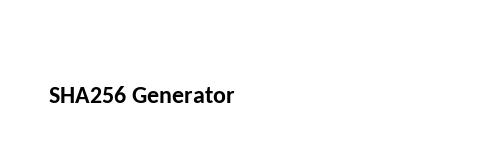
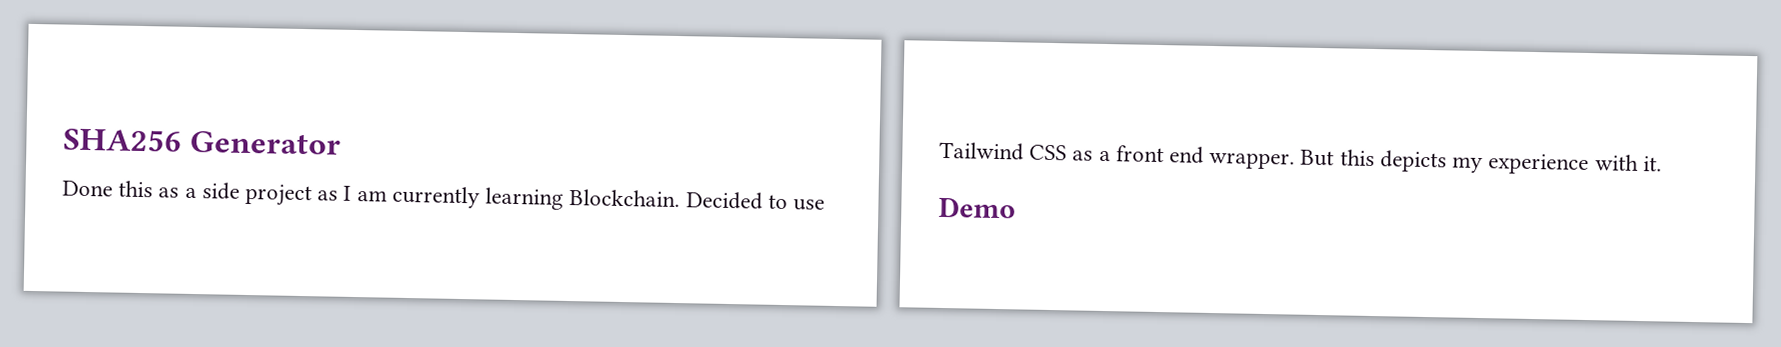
(236, 95) none -> [62,180,825,211] [939,141,1662,176] [938,196,1016,219] // Done this as a side project as I am currently learning Blockchain. Decided to use Tailwind CSS as a front end wrapper. But this depicts my experience with it. // Demo

